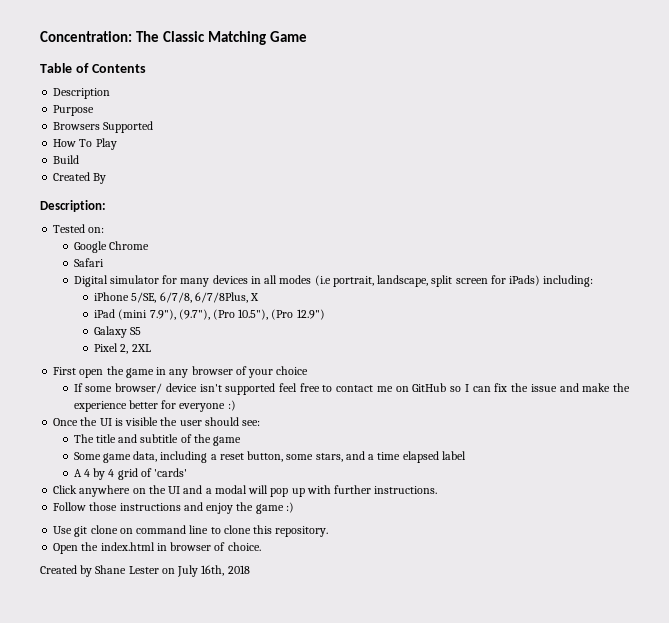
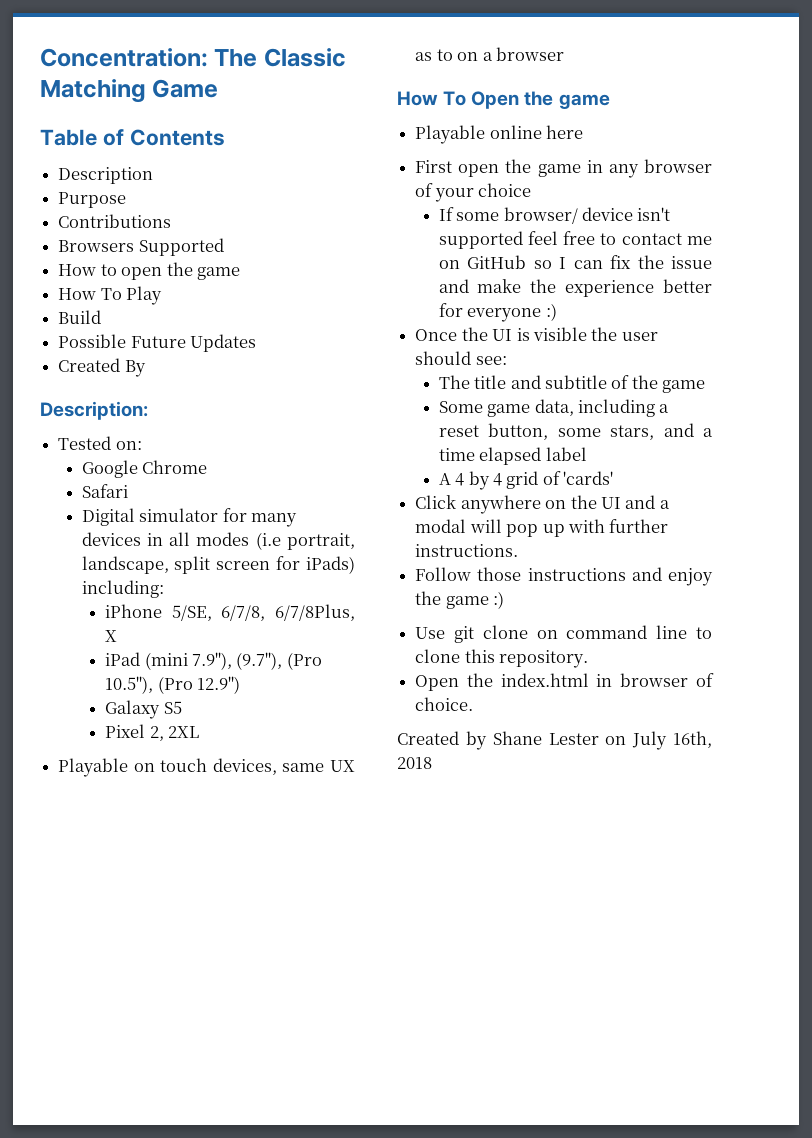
(95, 110) none -> [58,214,172,228] // Contributions
(154, 127) none -> [58,262,240,280] // How to open the game
(80, 159) none -> [58,334,257,352] // Possible Future Updates
(151, 348) none -> [58,758,356,777] [415,47,564,61] [397,91,610,109] [415,125,584,144] // Playable on touch devices, same UX as to on a browser // How To Open the game // Playable online here

